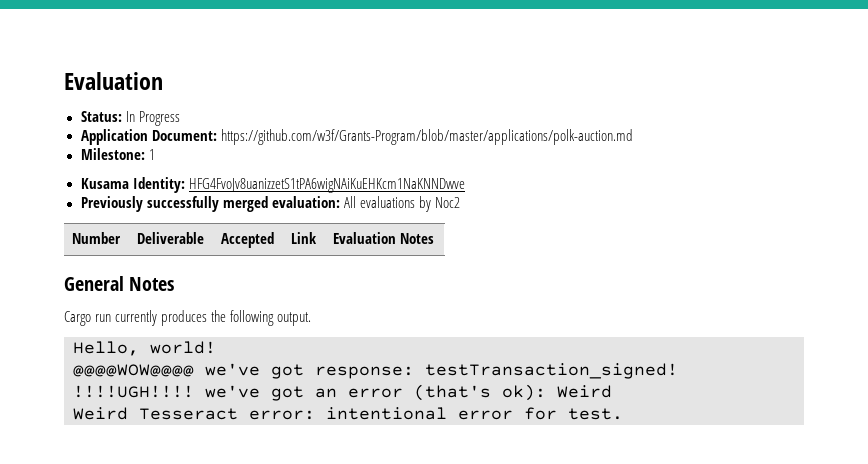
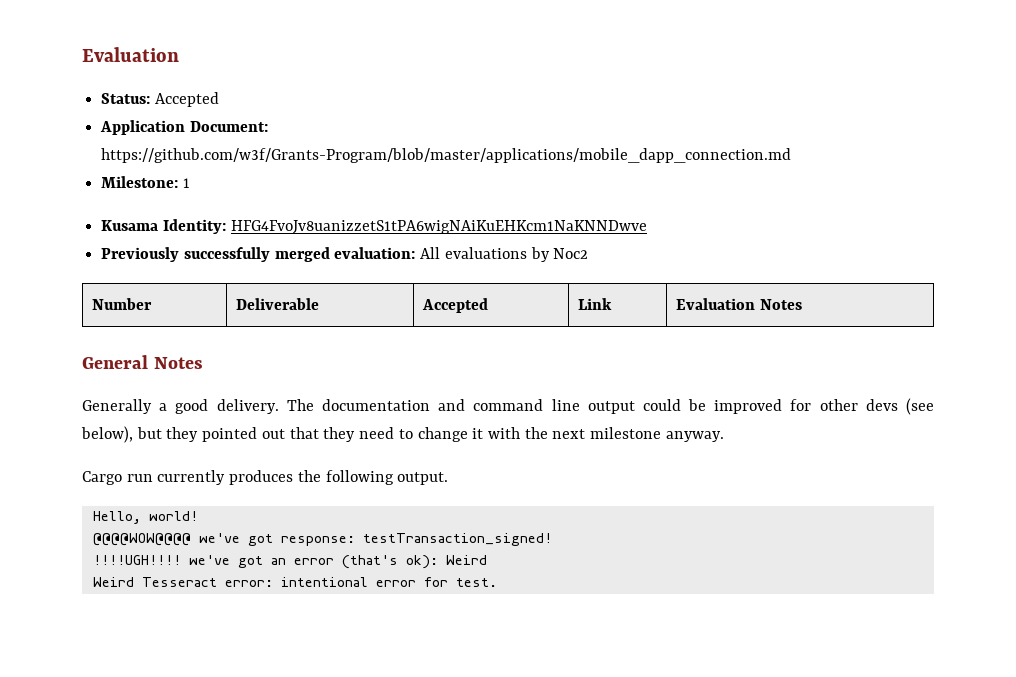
[125,111,180,126] In Progress -> [154,92,219,107] Accepted
[220,129,633,145] https://github.com/w3f/Grants-Program/blob/master/applications/polk-auction.md -> [101,148,792,163] https://github.com/w3f/Grants-Program/blob/master/applications/mobile_dapp_connection.md
(175, 284) none -> [82,398,934,415] [81,426,724,443] // Generally a good delivery. The documentation and command line output could be improved for other devs (see below), but they pointed out that they need to change it with the next milestone anyway.

